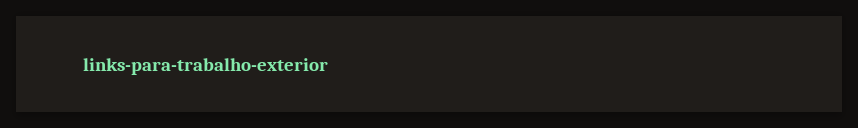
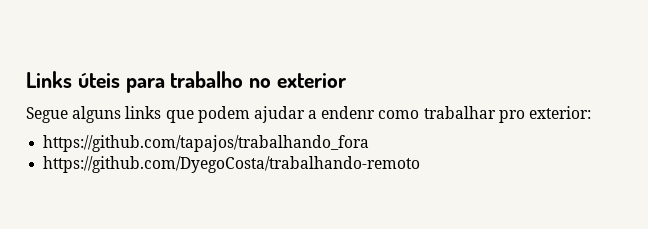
[83,58,328,75] links-para-trabalho-exterior -> [26,71,347,93] [26,106,592,123] [43,135,370,152] [43,156,421,173] Links úteis para trabalho no exterior // Segue alguns links que podem ajudar a endenr como trabalhar pro exterior: // https://github.com/tapajos/trabalhando_fora // https://github.com/DyegoCosta/trabalhando-remoto

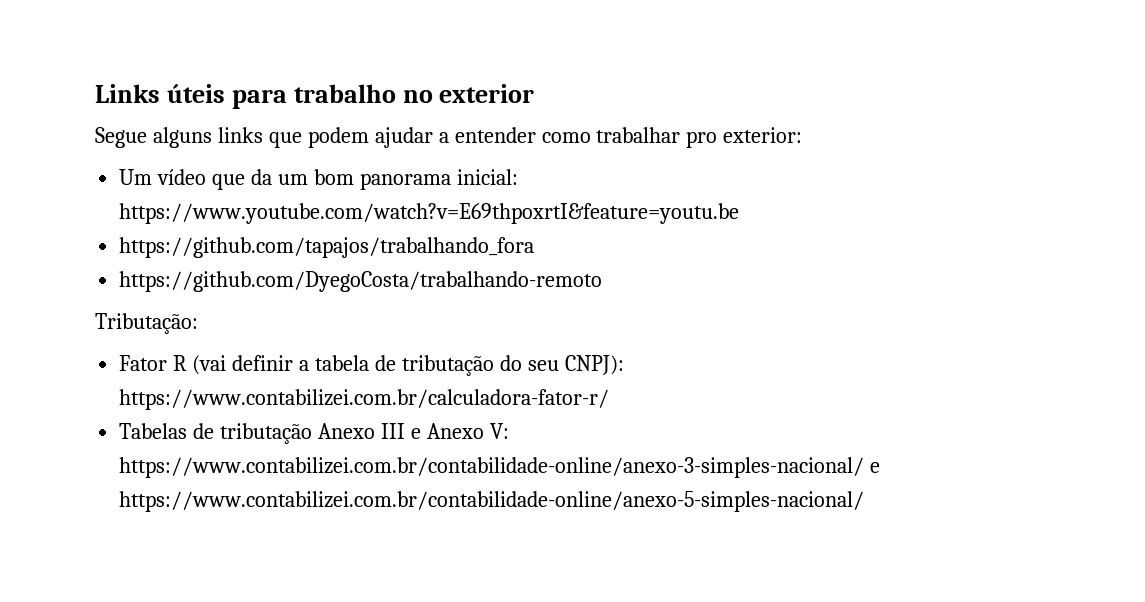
[321,106,376,119] endenr -> [454,127,536,143] entender
[43,135,370,152] [43,156,421,173] https://github.com/tapajos/trabalhando_fora // https://github.com/DyegoCosta/trabalhando-remoto -> [119,169,518,190] [119,203,740,224] [119,237,535,258] [119,271,603,292] [95,313,198,334] [119,355,624,376] [119,389,610,410] [119,423,509,444] [119,457,881,478] [119,491,865,512] Um vídeo que da um bom panorama inicial: https://www.youtube.com/watch?v=E69thpoxrtI&feature=youtu.be // https://github.com/tapajos/trabalhando_fora // https://github.com/DyegoCosta/trabalhando-remoto // Tributação: // Fator R (vai definir a tabela de tributação do seu CNPJ): https://www.contabilizei.com.br/calculadora-fator-r/ // Tabelas de tributação Anexo III e Anexo V: https://www.contabilizei.com.br/contabilidade-online/anexo-3-simples-nacional/ e https://www.contabilizei.com.br/contabilidade-online/anexo-5-simples-nacional/

